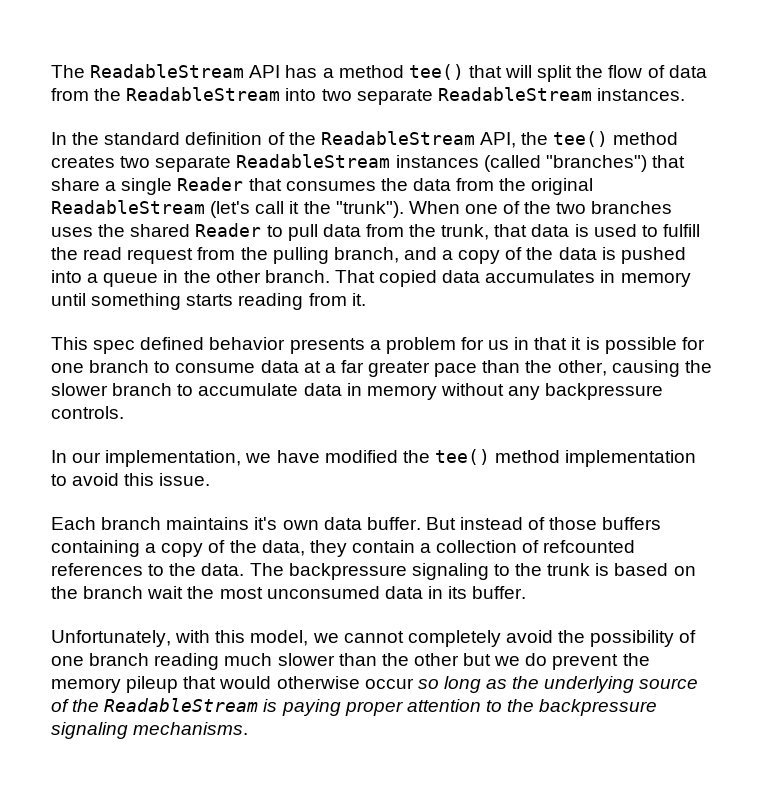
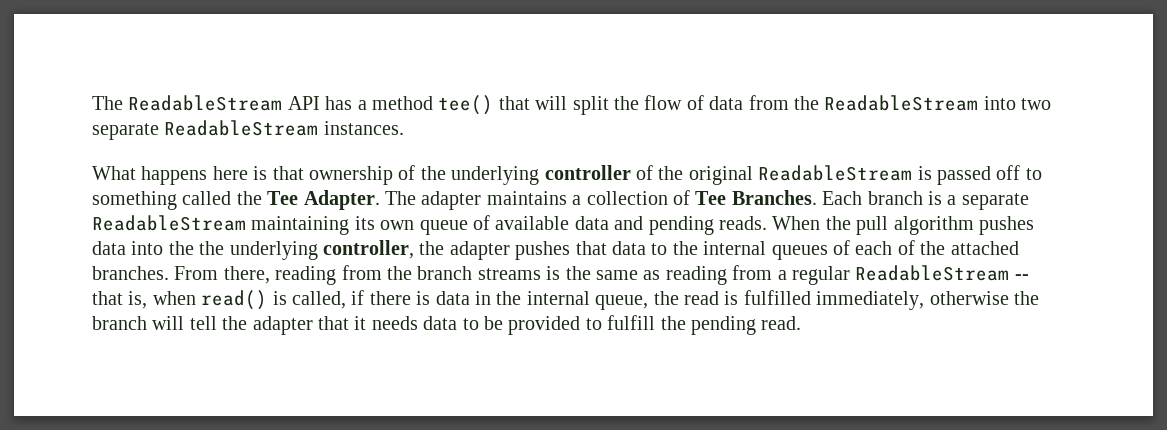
[51,131,679,148] [51,154,685,172] [51,177,594,195] [51,200,673,218] [51,223,700,241] [51,247,686,264] [51,270,691,287] [51,293,366,310] [51,337,705,354] [51,360,712,377] [51,383,664,400] [51,406,124,419] [51,449,697,467] [51,473,211,486] [51,517,662,530] [51,540,636,557] [51,563,696,580] [51,586,527,599] [51,630,697,647] [51,653,650,670] [51,676,699,693] [51,698,658,716] [51,722,249,739] In the standard definition of the ReadableStream API, the tee() method creates two separate ReadableStream instances (called "branches") that share a single Reader that consumes the data from the original ReadableStream (let's call it the "trunk"). When one of the two branches uses the shared Reader to pull data from the trunk, that data is used to fulfill the read request from the pulling branch, and a copy of the data is pushed into a queue in the other branch. That copied data accumulates in memory until something starts reading from it. // This spec defined behavior presents a problem for us in that it is possible for one branch to consume data at a far greater pace than the other, causing the slower branch to accumulate data in memory without any backpressure controls. // In our implementation, we have modified the tee() method implementation to avoid this issue. // Each branch maintains it's own data buffer. But instead of those buffers containing a copy of the data, they contain a collection of refcounted references to the data. The backpressure signaling to the trunk is based on the branch wait the most unconsumed data in its buffer. // Unfortunately, with this model, we cannot completely avoid the possibility of one branch reading much slower than the other but we do prevent the memory pileup that would otherwise occur so long as the underlying source of the ReadableStream is paying proper attention to the backpressure signaling mechanisms. -> [92,165,1042,185] [92,190,1029,210] [92,215,1034,235] [92,240,1019,260] [92,265,1029,285] [92,290,1039,310] [92,315,802,335] What happens here is that ownership of the underlying controller of the original ReadableStream is passed off to something called the Tee Adapter. The adapter maintains a collection of Tee Branches. Each branch is a separate ReadableStream maintaining its own queue of available data and pending reads. When the pull algorithm pushes data into the the underlying controller, the adapter pushes that data to the internal queues of each of the attached branches. From there, reading from the branch streams is the same as reading from a regular ReadableStream -- that is, when read() is called, if there is data in the internal queue, the read is fulfilled immediately, otherwise the branch will tell the adapter that it needs data to be provided to fulfill the pending read.

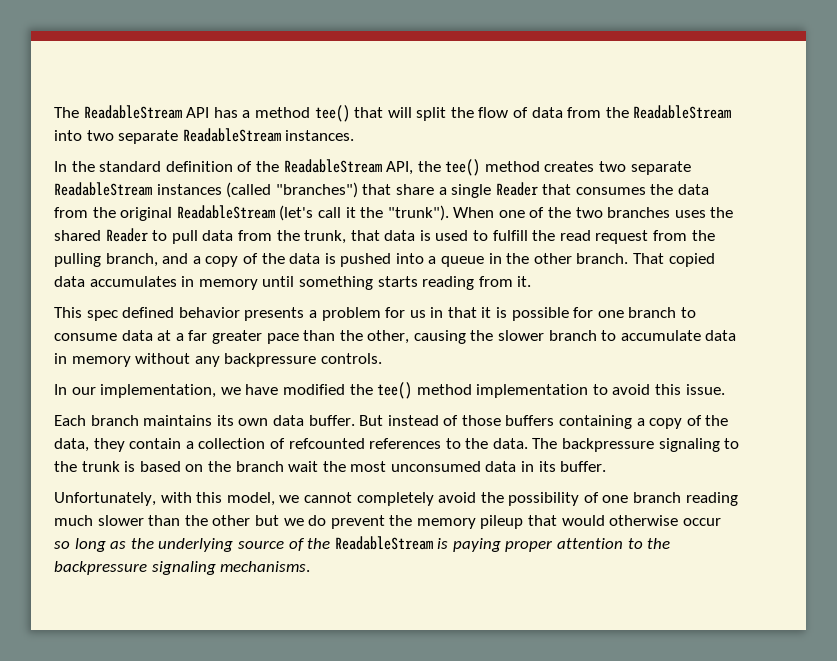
[92,165,1042,185] [92,190,1029,210] [92,215,1034,235] [92,240,1019,260] [92,265,1029,285] [92,290,1039,310] [92,315,802,335] What happens here is that ownership of the underlying controller of the original ReadableStream is passed off to something called the Tee Adapter. The adapter maintains a collection of Tee Branches. Each branch is a separate ReadableStream maintaining its own queue of available data and pending reads. When the pull algorithm pushes data into the the underlying controller, the adapter pushes that data to the internal queues of each of the attached branches. From there, reading from the branch streams is the same as reading from a regular ReadableStream -- that is, when read() is called, if there is data in the internal queue, the read is fulfilled immediately, otherwise the branch will tell the adapter that it needs data to be provided to fulfill the pending read. -> [54,159,691,176] [54,182,710,198] [54,205,734,221] [54,228,715,244] [54,253,715,267] [54,276,532,290] [54,307,697,321] [54,330,737,344] [54,353,382,367] [54,382,725,399] [54,415,729,429] [54,438,740,452] [54,461,607,472] [54,492,738,506] [54,515,721,529] [54,536,671,552] [54,561,311,575] In the standard definition of the ReadableStream API, the tee() method creates two separate ReadableStream instances (called "branches") that share a single Reader that consumes the data from the original ReadableStream (let's call it the "trunk"). When one of the two branches uses the shared Reader to pull data from the trunk, that data is used to fulfill the read request from the pulling branch, and a copy of the data is pushed into a queue in the other branch. That copied data accumulates in memory until something starts reading from it. // This spec defined behavior presents a problem for us in that it is possible for one branch to consume data at a far greater pace than the other, causing the slower branch to accumulate data in memory without any backpressure controls. // In our implementation, we have modified the tee() method implementation to avoid this issue. // Each branch maintains its own data buffer. But instead of those buffers containing a copy of the data, they contain a collection of refcounted references to the data. The backpressure signaling to the trunk is based on the branch wait the most unconsumed data in its buffer. // Unfortunately, with this model, we cannot completely avoid the possibility of one branch reading much slower than the other but we do prevent the memory pileup that would otherwise occur so long as the underlying source of the ReadableStream is paying proper attention to the backpressure signaling mechanisms.

